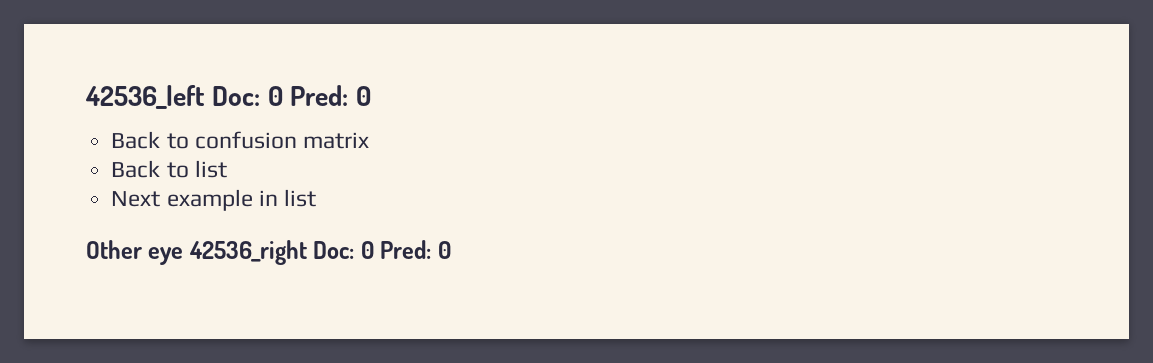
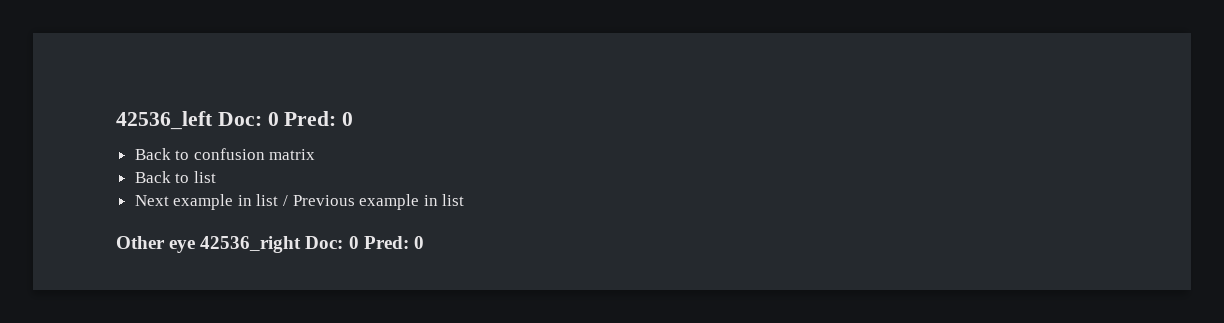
(316, 198) none -> [283,194,465,210] / Previous example in list

